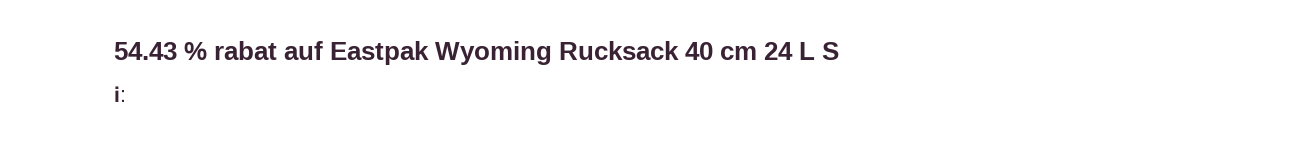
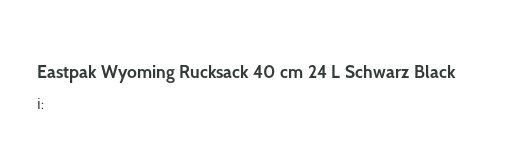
[114,41,324,60] 54.43 % rabat auf -> (37, 74) none
[822,42,840,60] S -> [345,65,456,78] Schwarz Black

